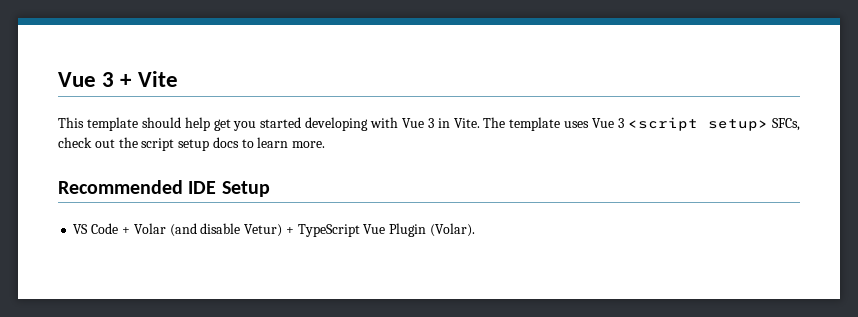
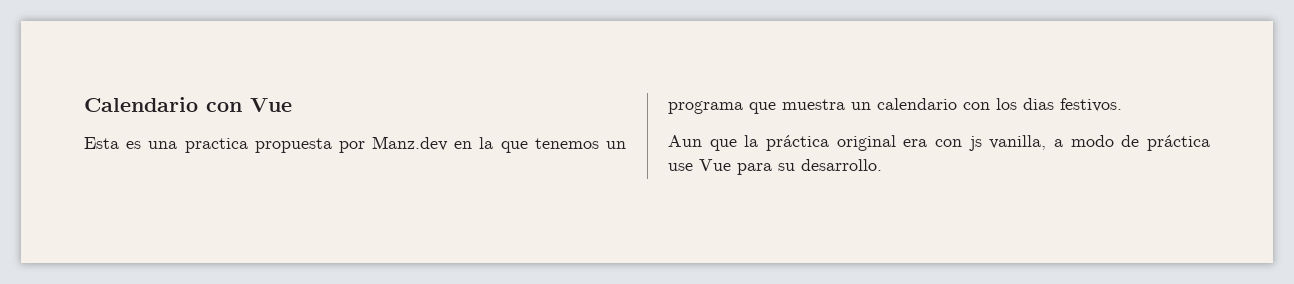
[58,71,178,87] [58,117,800,131] [58,137,326,151] [58,180,270,197] [73,223,475,237] Vue 3 + Vite // This template should help get you started developing with Vue 3 in Vite. The template uses Vue 3 <script setup> SFCs, check out the script setup docs to learn more. // Recommended IDE Setup // VS Code + Volar (and disable Vetur) + TypeScript Vue Plugin (Volar). -> [84,97,292,112] [84,136,626,153] [668,98,1122,114] [668,135,1210,151] [668,159,882,175] Calendario con Vue // Esta es una practica propuesta por Manz.dev en la que tenemos un programa que muestra un calendario con los dias festivos. // Aun que la práctica original era con js vanilla, a modo de práctica use Vue para su desarrollo.

